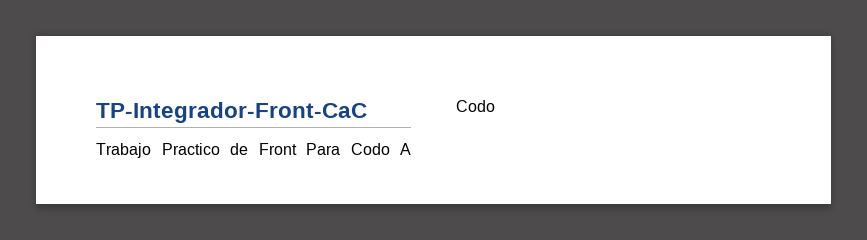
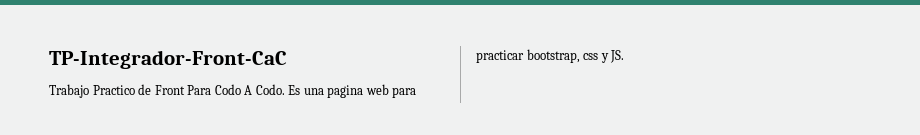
[456,100,495,112] Codo -> [255,84,417,98] [476,49,625,63] Codo. Es una pagina web para practicar bootstrap, css y JS.

